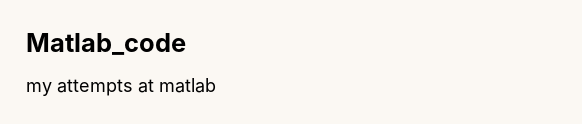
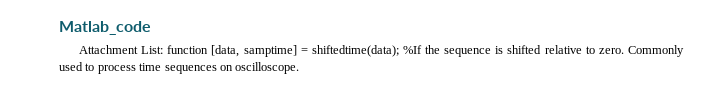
[26,78,216,96] my attempts at matlab -> [78,45,684,57] [59,62,300,74] Attachment List: function [data, samptime] = shiftedtime(data); %If the sequence is shifted relative to zero. Сommonly used to process time sequences on oscilloscope.

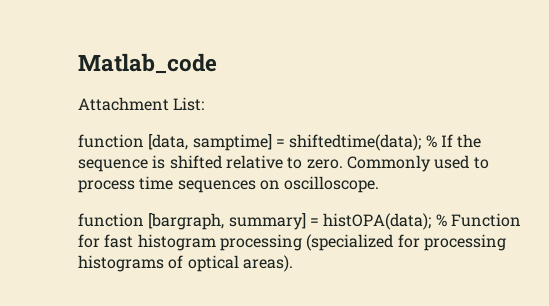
(164, 50) none -> (205, 104) //
[402,45,422,54] %If -> [425,134,453,148] % If
(300, 68) none -> [78,213,521,230] [78,234,506,251] [78,255,293,272] // function [bargraph, summary] = histOPA(data); % Function for fast histogram processing (specialized for processing histograms of optical areas).

